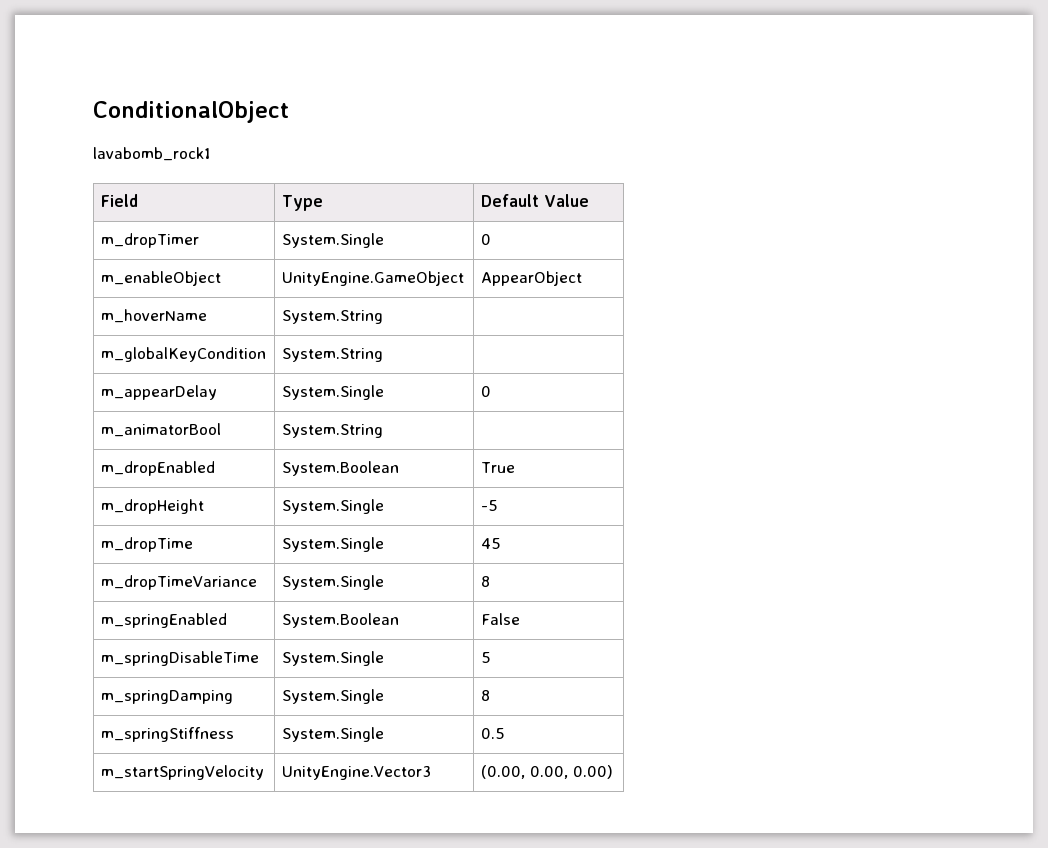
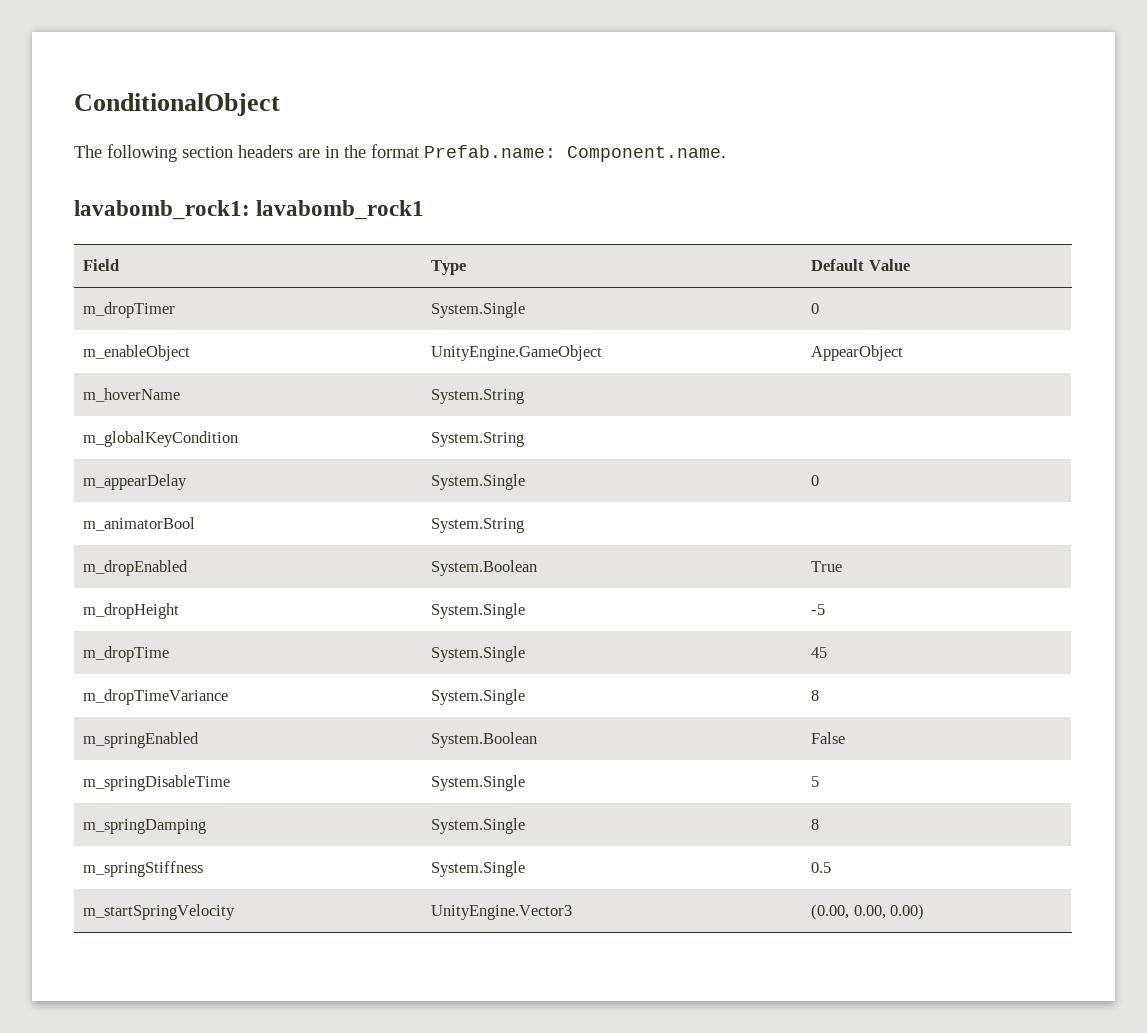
(289, 112) none -> [74,144,726,162] [74,200,250,220] The following section headers are in the format Prefab.name: Component.name. // lavabomb_rock1:

